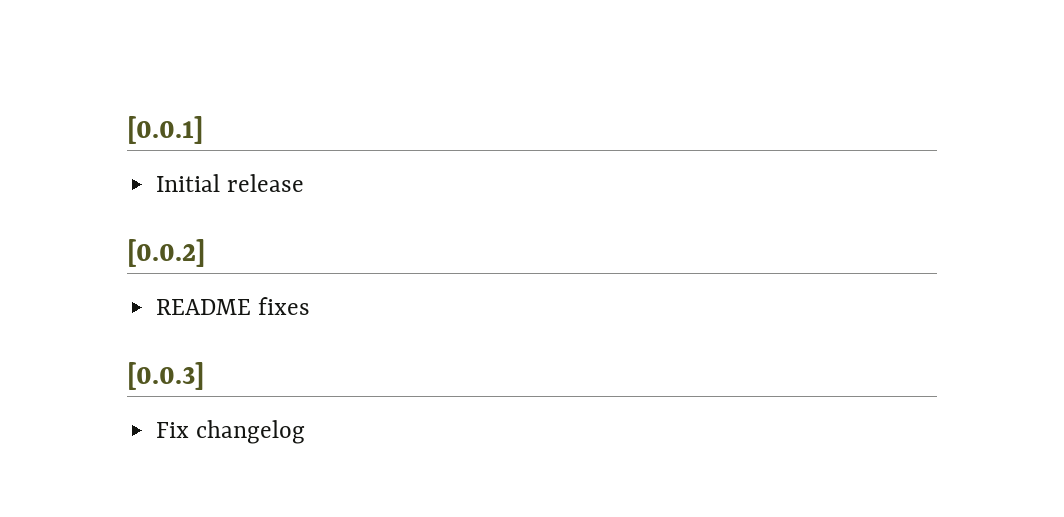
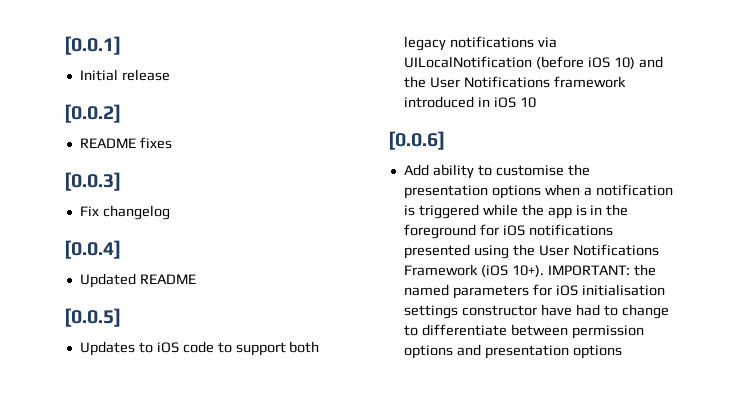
(306, 432) none -> [64,240,121,259] [79,273,196,288] [64,308,121,327] [79,341,320,356] [403,36,557,51] [403,56,663,69] [403,76,626,88] [403,96,536,108] [388,131,445,150] [403,164,590,179] [403,184,673,199] [403,204,629,219] [403,224,613,239] [403,244,659,259] [403,264,656,277] [403,284,665,299] [403,304,669,319] [403,324,644,339] [403,344,622,359] // [0.0.4] // Updated README // [0.0.5] // Updates to iOS code to support both legacy notifications via UILocalNotification (before iOS 10) and the User Notifications framework introduced in iOS 10 // [0.0.6] // Add ability to customise the presentation options when a notification is triggered while the app is in the foreground for iOS notifications presented using the User Notifications Framework (iOS 10+). IMPORTANT: the named parameters for iOS initialisation settings constructor have had to change to differentiate between permission options and presentation options

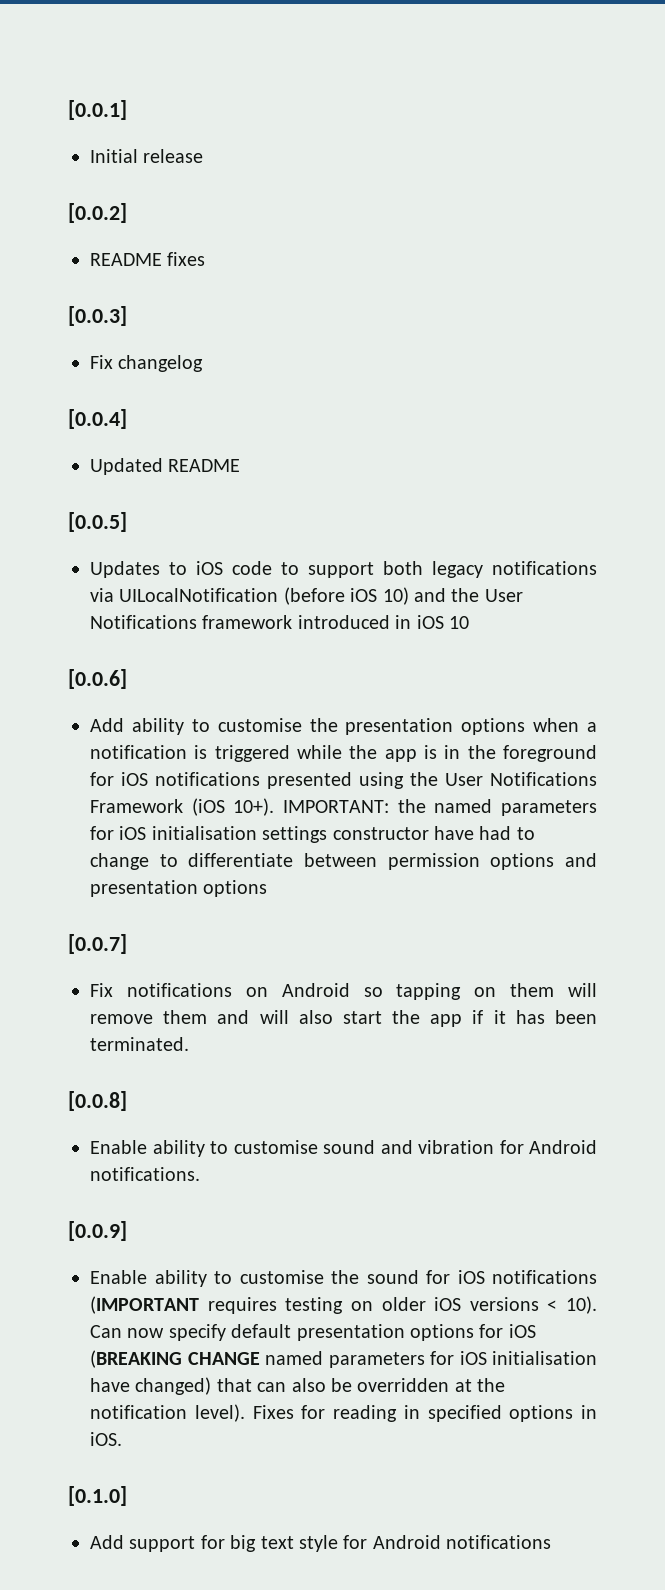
(622, 352) none -> [68,934,127,954] [90,983,597,1000] [90,1010,597,1027] [90,1037,189,1051] [68,1091,127,1111] [90,1140,597,1157] [90,1167,200,1181] [68,1221,127,1241] [90,1270,597,1287] [90,1296,597,1314] [90,1324,536,1341] [90,1350,597,1368] [90,1377,506,1395] [90,1404,597,1422] [90,1432,122,1446] [68,1486,127,1506] [90,1535,552,1552] // [0.0.7] // Fix notifications on Android so tapping on them will remove them and will also start the app if it has been terminated. // [0.0.8] // Enable ability to customise sound and vibration for Android notifications. // [0.0.9] // Enable ability to customise the sound for iOS notifications (IMPORTANT requires testing on older iOS versions < 10). Can now specify default presentation options for iOS (BREAKING CHANGE named parameters for iOS initialisation have changed) that can also be overridden at the notification level). Fixes for reading in specified options in iOS. // [0.1.0] // Add support for big text style for Android notifications

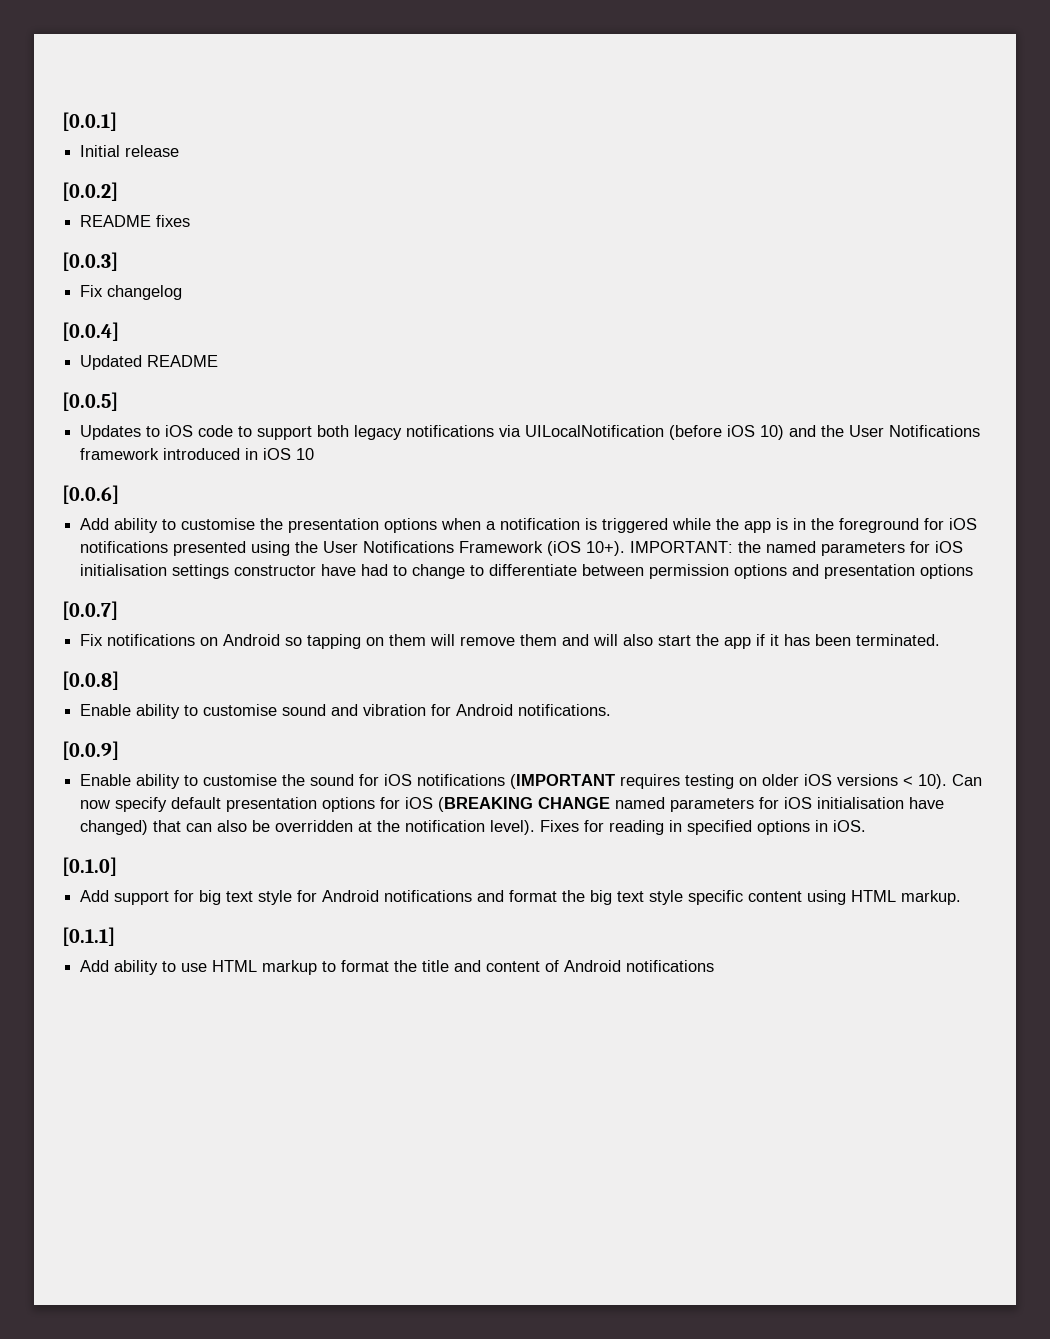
(552, 1542) none -> [477,890,962,905] [62,927,115,946] [80,960,715,975] and format the big text style specific content using HTML markup. // [0.1.1] // Add ability to use HTML markup to format the title and content of Android notifications

